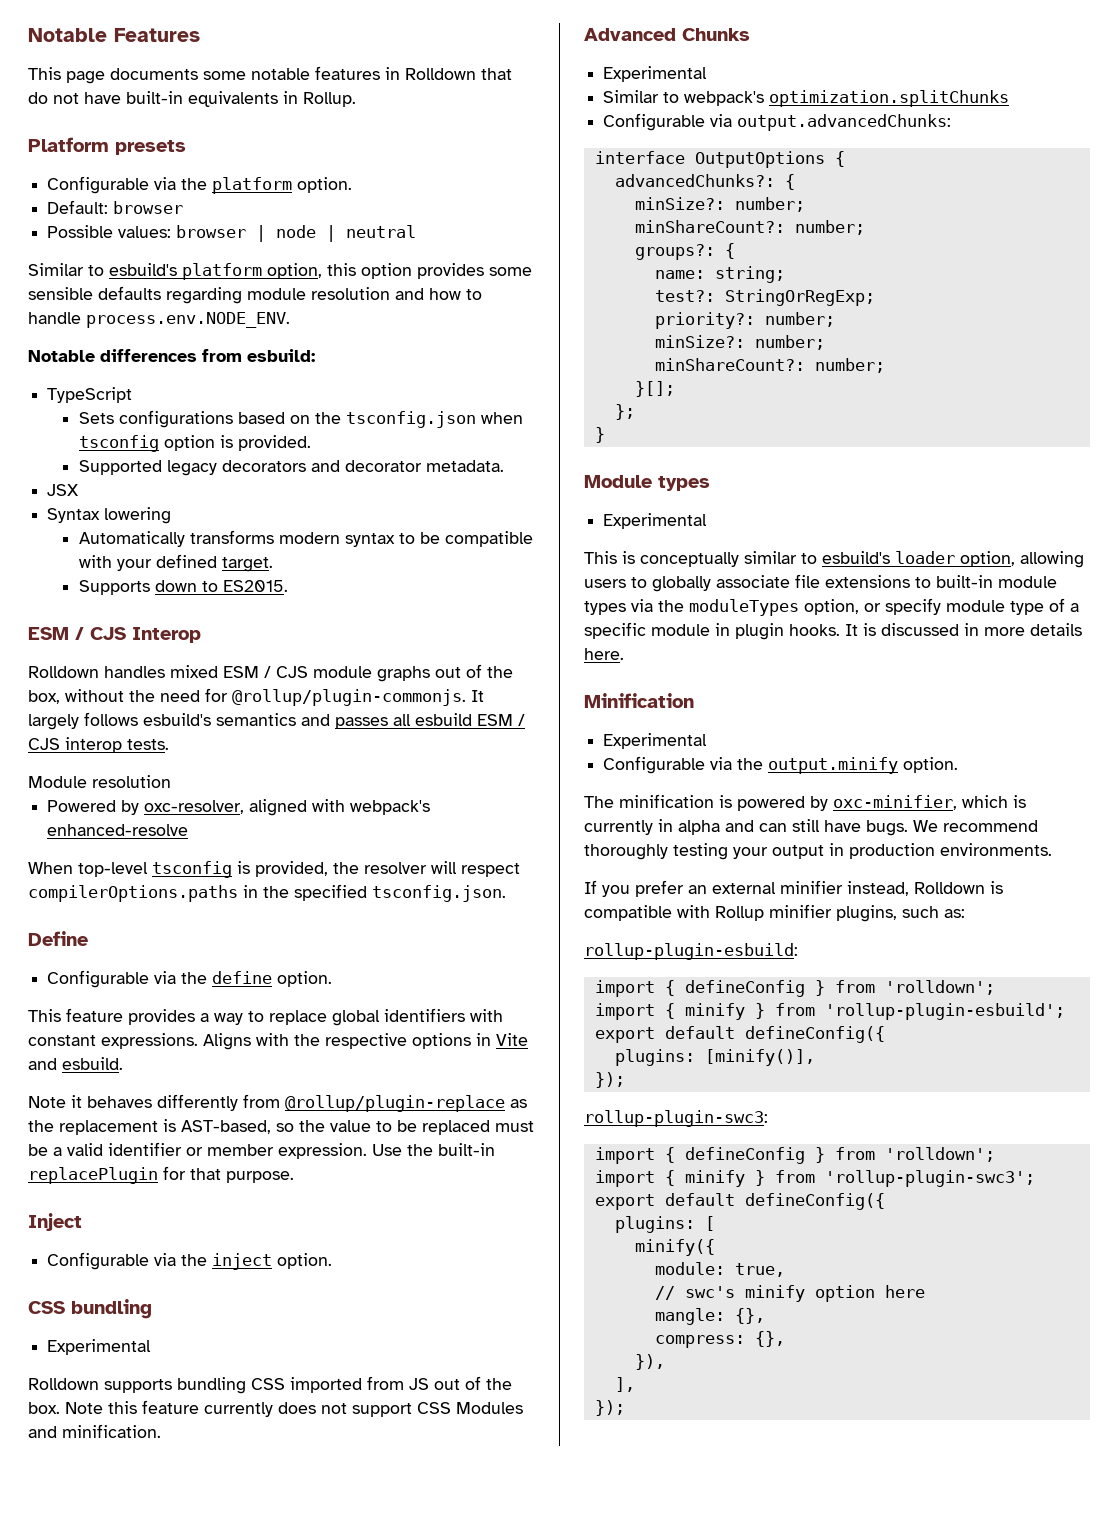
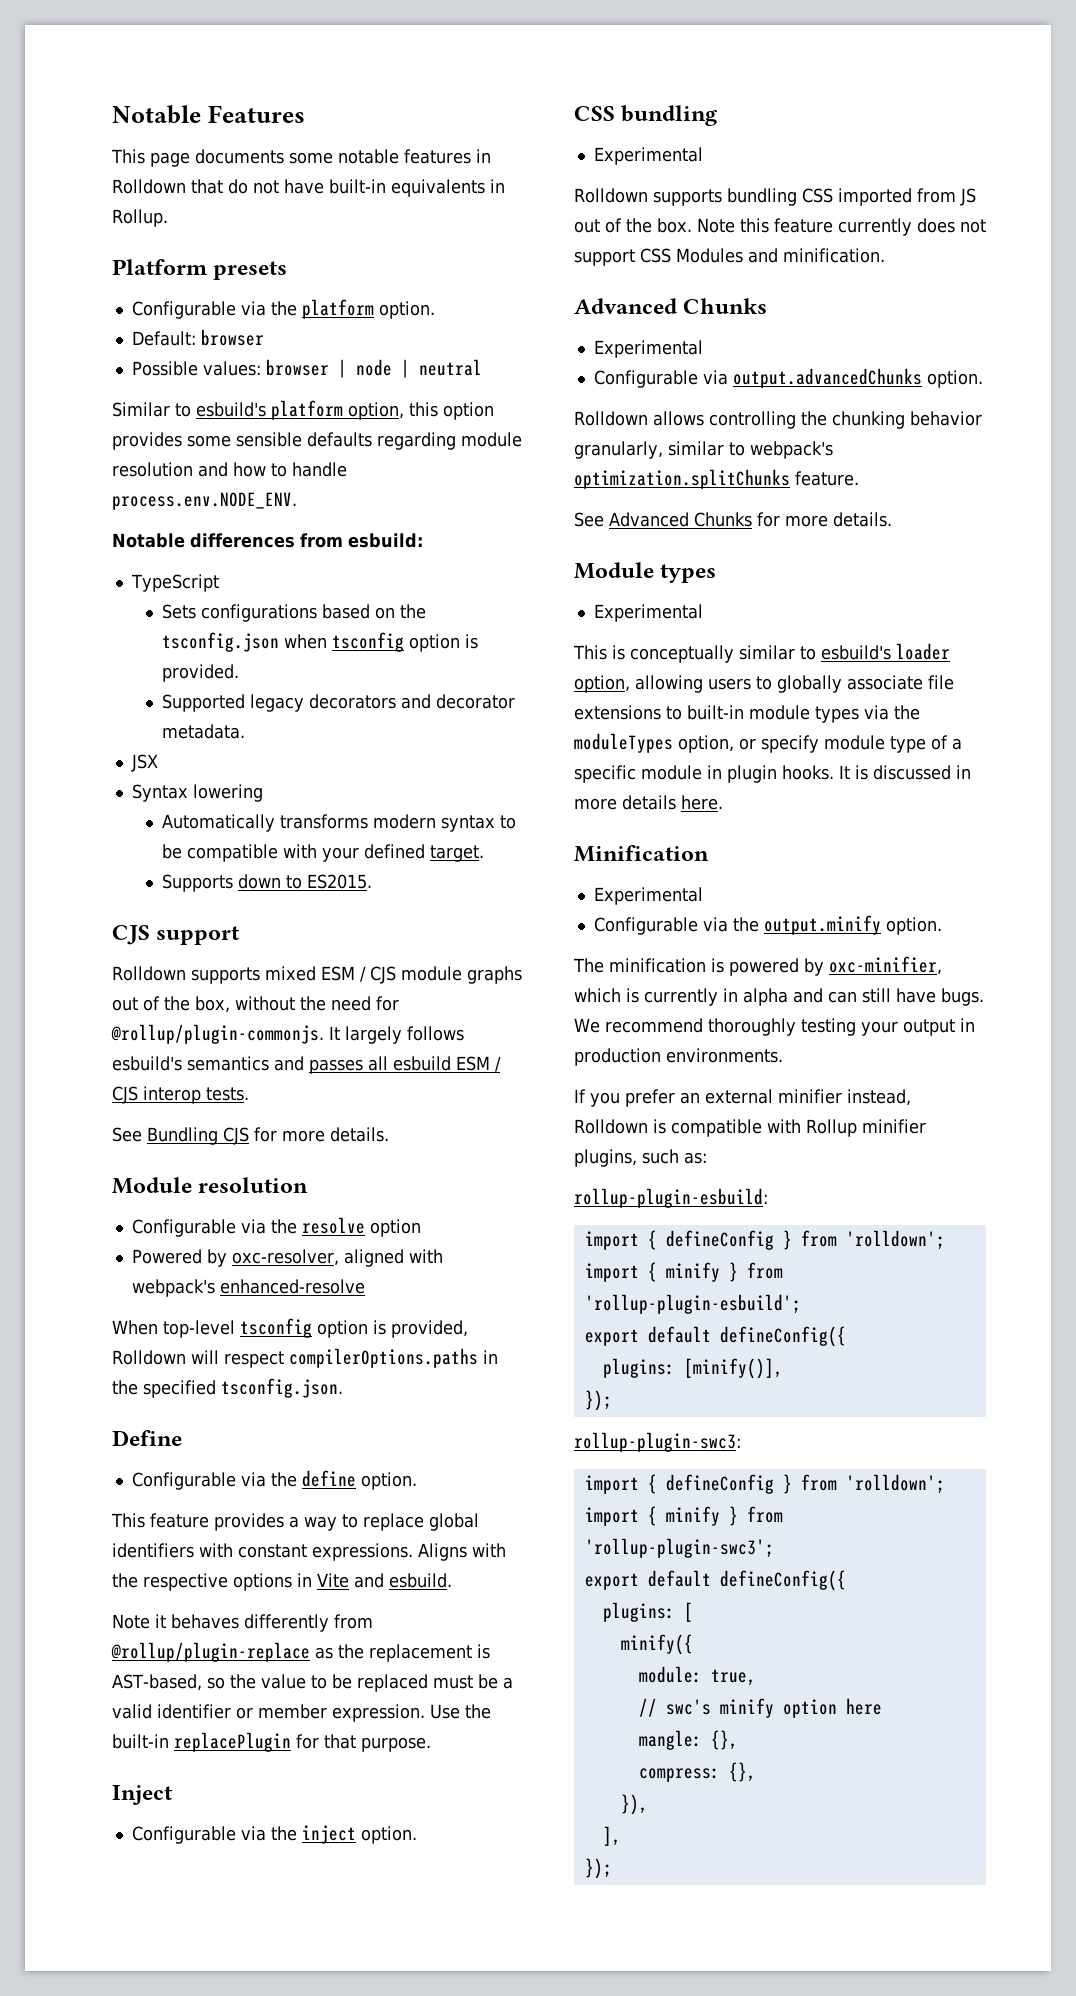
[28,627,201,643] [28,666,165,678] ESM / CJS Interop // Rolldown handles -> [112,925,241,945] [112,966,260,984] CJS support // Rolldown supports
[28,775,171,788] Module resolution -> [112,1127,389,1145] [112,1177,309,1194] [131,1217,421,1237] See Bundling CJS for more details. // Module resolution // Configurable via the resolve option
(232, 869) none -> [317,1320,368,1338] option
[333,862,427,874] the resolver -> [112,1350,186,1365] Rolldown
[603,90,1010,107] [603,113,952,131] [594,151,845,168] [614,174,795,190] [634,197,805,212] [634,220,865,235] [634,243,735,260] [654,266,785,283] [654,289,875,306] [654,312,835,329] [654,335,825,350] [654,358,885,373] [634,381,675,397] [614,404,635,420] [594,427,605,443] Similar to webpack's optimization.splitChunks // Configurable via output.advancedChunks: // interface OutputOptions { // advancedChunks?: { // minSize?: number; // minShareCount?: number; // groups?: { // name: string; // test?: StringOrRegExp; // priority?: number; // minSize?: number; // minShareCount?: number; // }[]; // }; // } -> [593,368,983,388] [574,411,982,429] [574,441,833,459] [574,469,859,489] [574,512,892,527] Configurable via output.advancedChunks option. // Rolldown allows controlling the chunking behavior granularly, similar to webpack's optimization.splitChunks feature. // See Advanced Chunks for more details.

